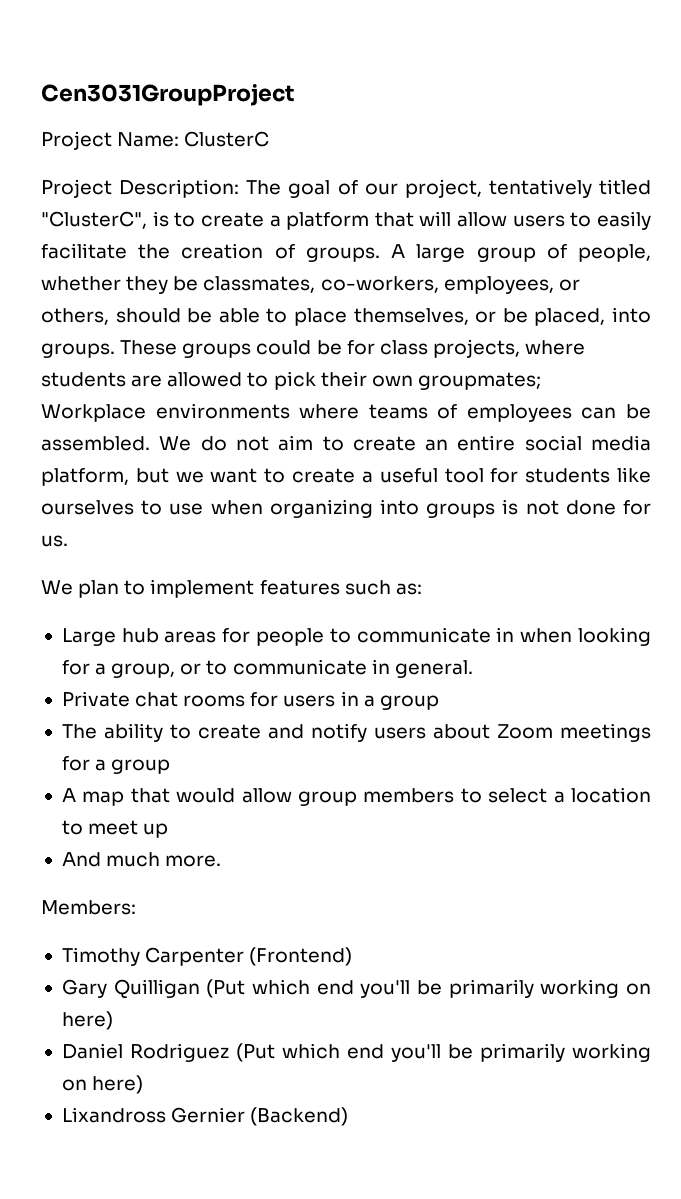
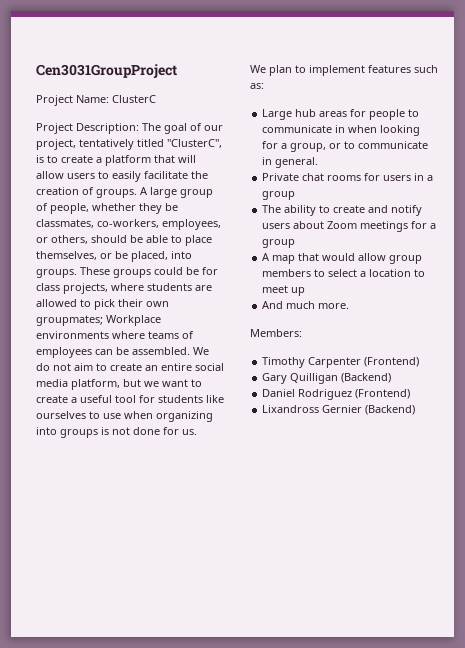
[206,979,652,998] [61,1011,113,1030] [61,1043,651,1062] [61,1075,144,1094] (Put which end you'll be primarily working on here) // Daniel Rodriguez (Put which end you'll be primarily working on here) -> [341,373,392,383] [262,389,411,400] (Backend) // Daniel Rodriguez (Frontend)

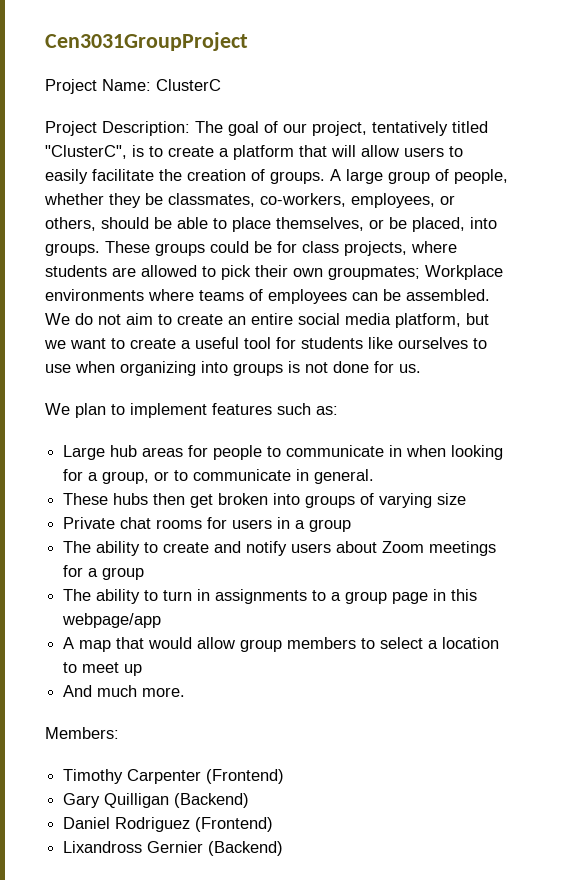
(319, 162) none -> [63,493,467,508] // These hubs then get broken into groups of varying size
(296, 243) none -> [63,589,478,604] [62,613,162,628] // The ability to turn in assignments to a group page in this webpage/app

